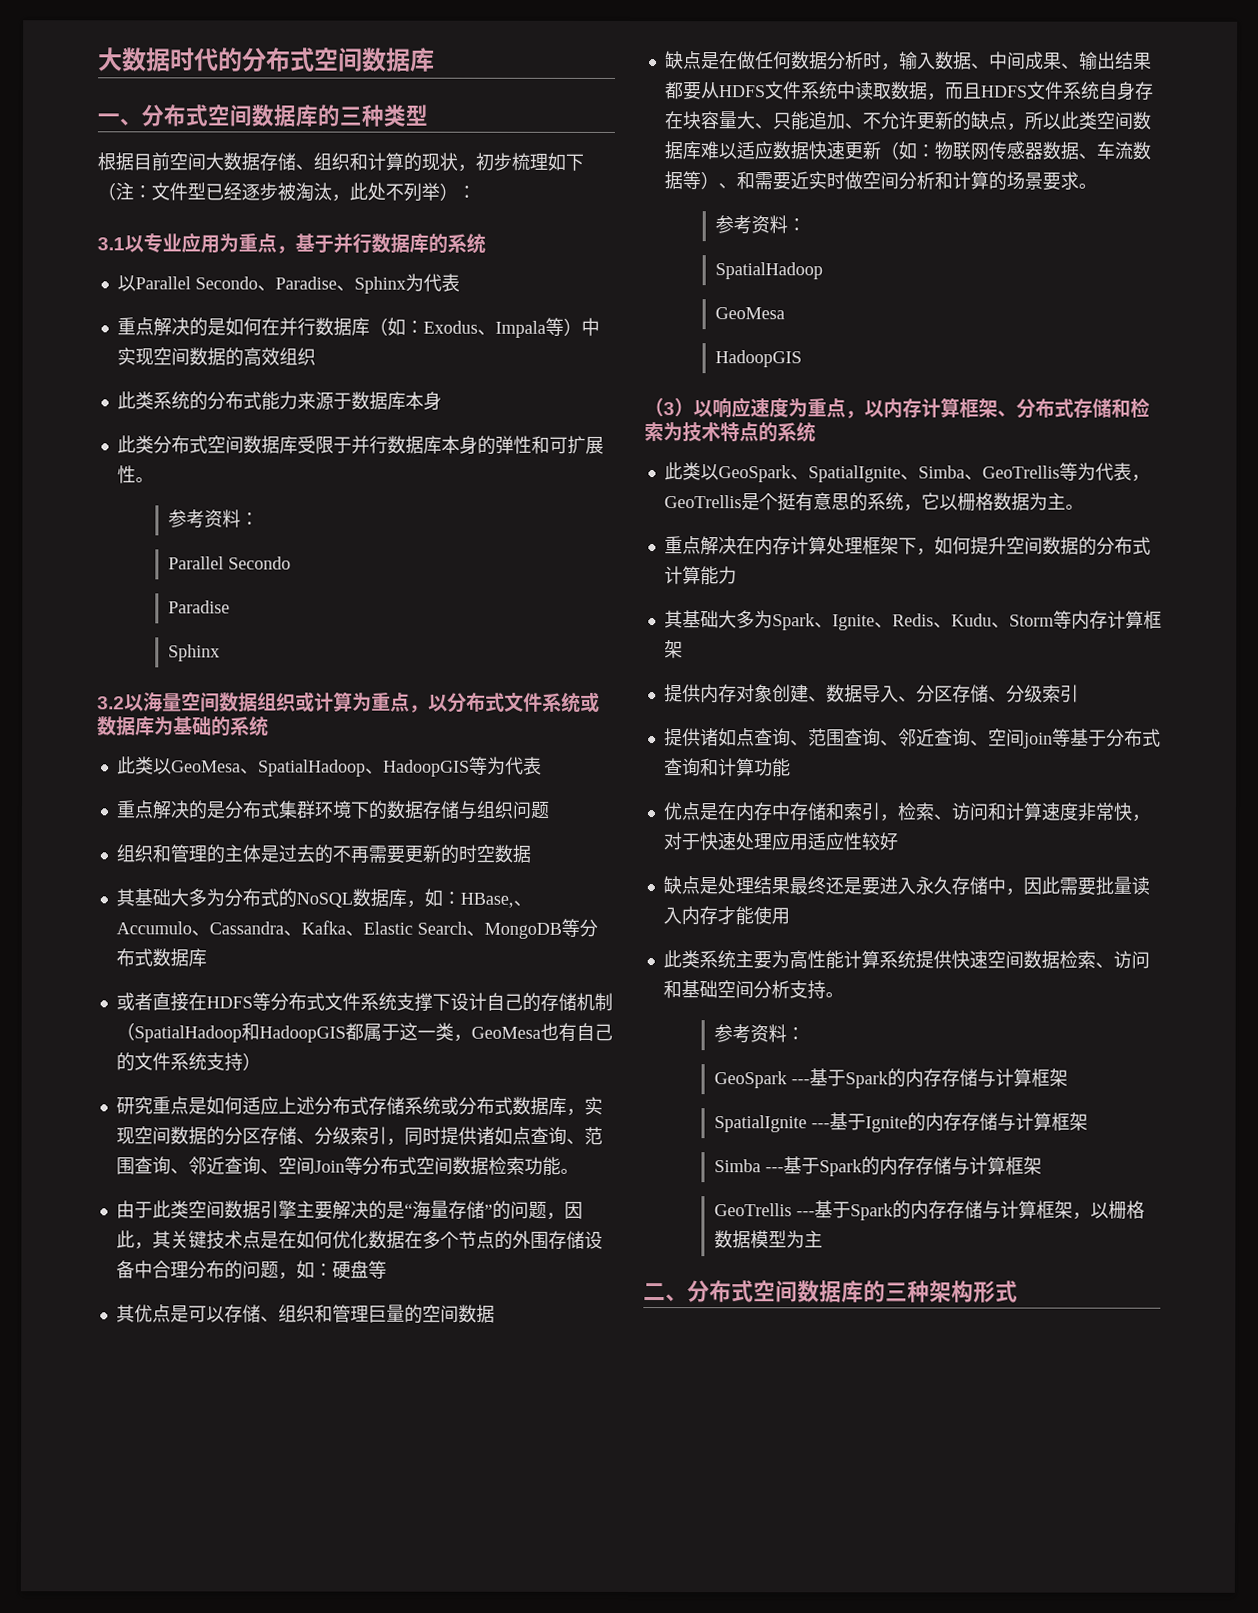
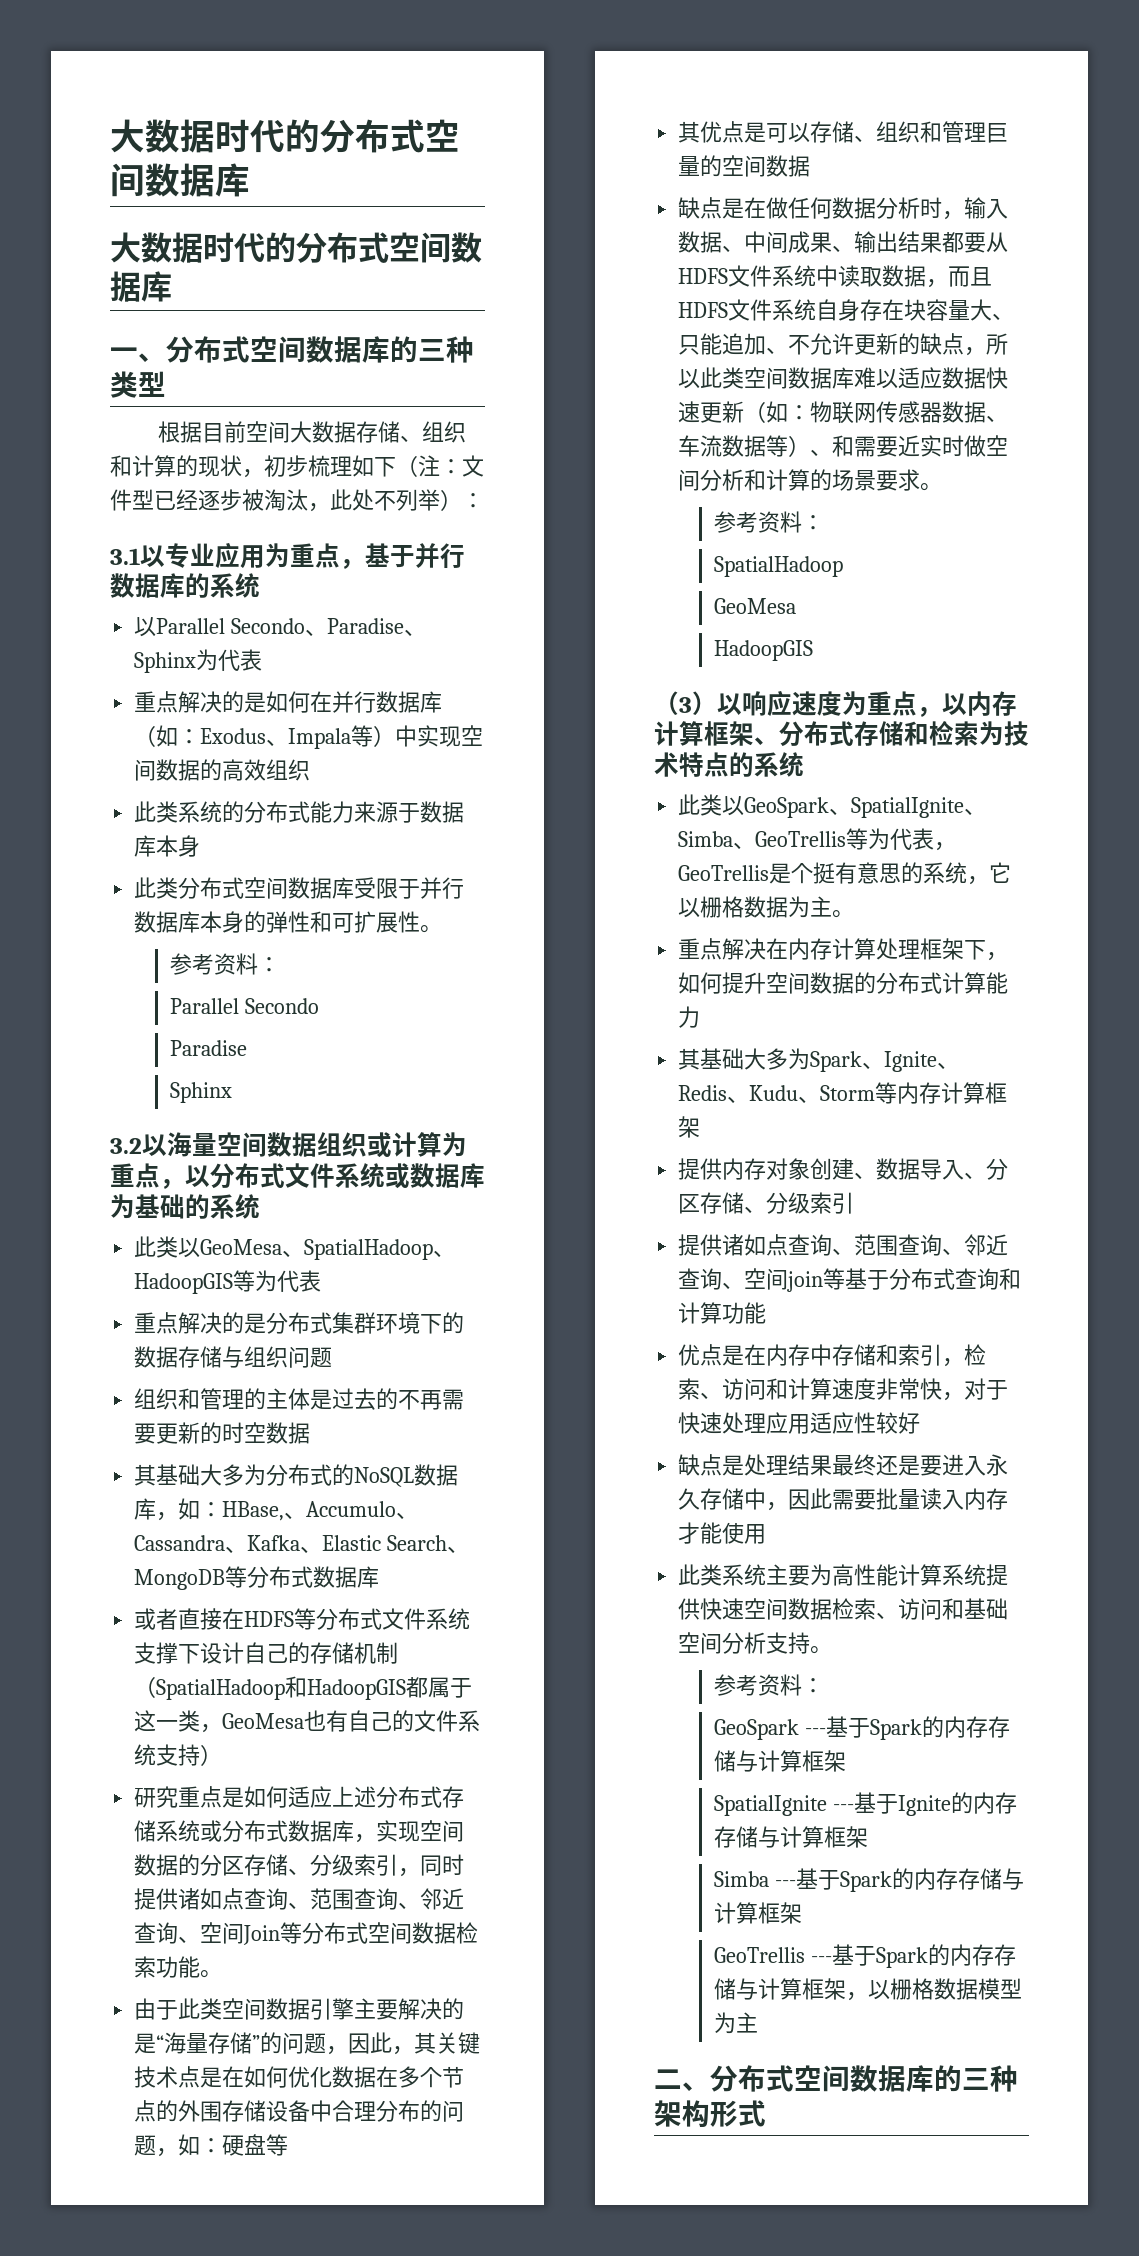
[98,47,435,73] 大数据时代的分布式空间数据库 -> [110,119,460,153] [110,163,250,197] [110,232,482,263] [110,271,172,302] 大数据时代的分布式空间数据库 // 大数据时代的分布式空间数据库

